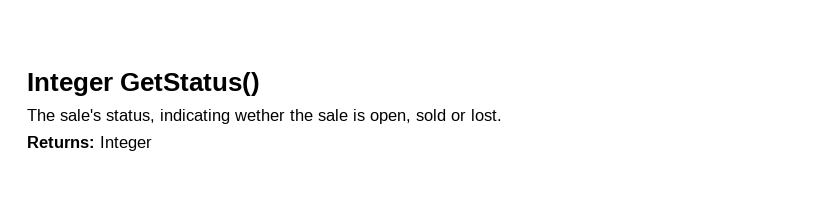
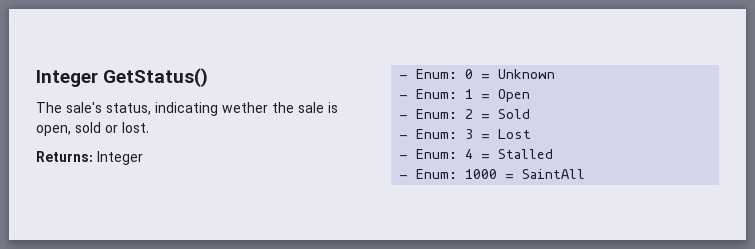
(152, 143) none -> [399,69,556,79] [399,89,531,102] [399,109,531,119] [399,129,532,139] [399,149,554,159] [399,169,586,179] // - Enum: 0 = Unknown // - Enum: 1 = Open // - Enum: 2 = Sold // - Enum: 3 = Lost // - Enum: 4 = Stalled // - Enum: 1000 = SaintAll

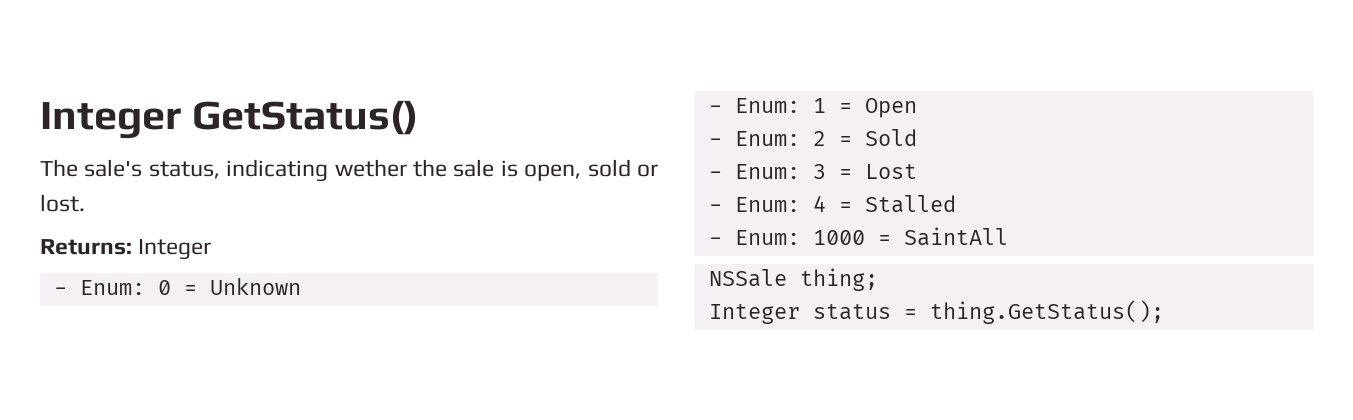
(586, 174) none -> [708,268,878,291] [708,300,1164,324] // NSSale thing; // Integer status = thing.GetStatus();

